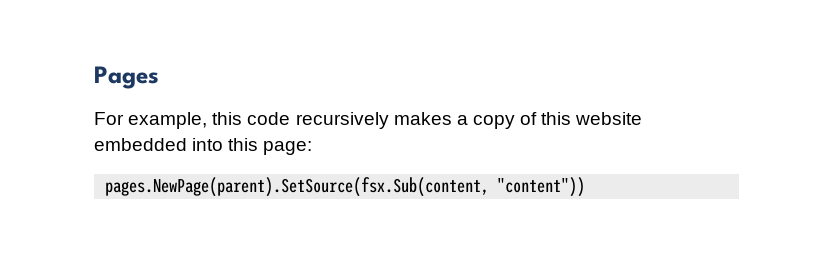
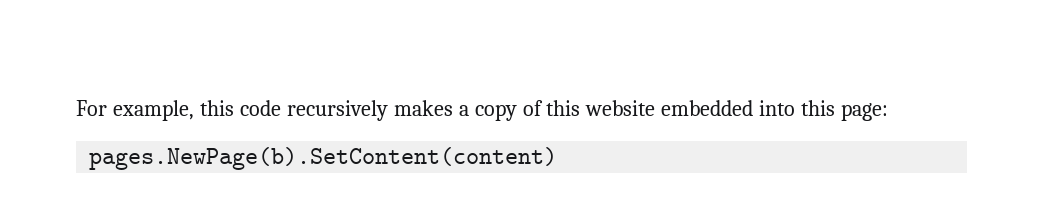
[94,66,159,89] Pages // -> (76, 108) none
[105,177,586,197] pages.NewPage(parent).SetSource(fsx.Sub(content, "content")) -> [89,147,558,170] pages.NewPage(b).SetContent(content)

